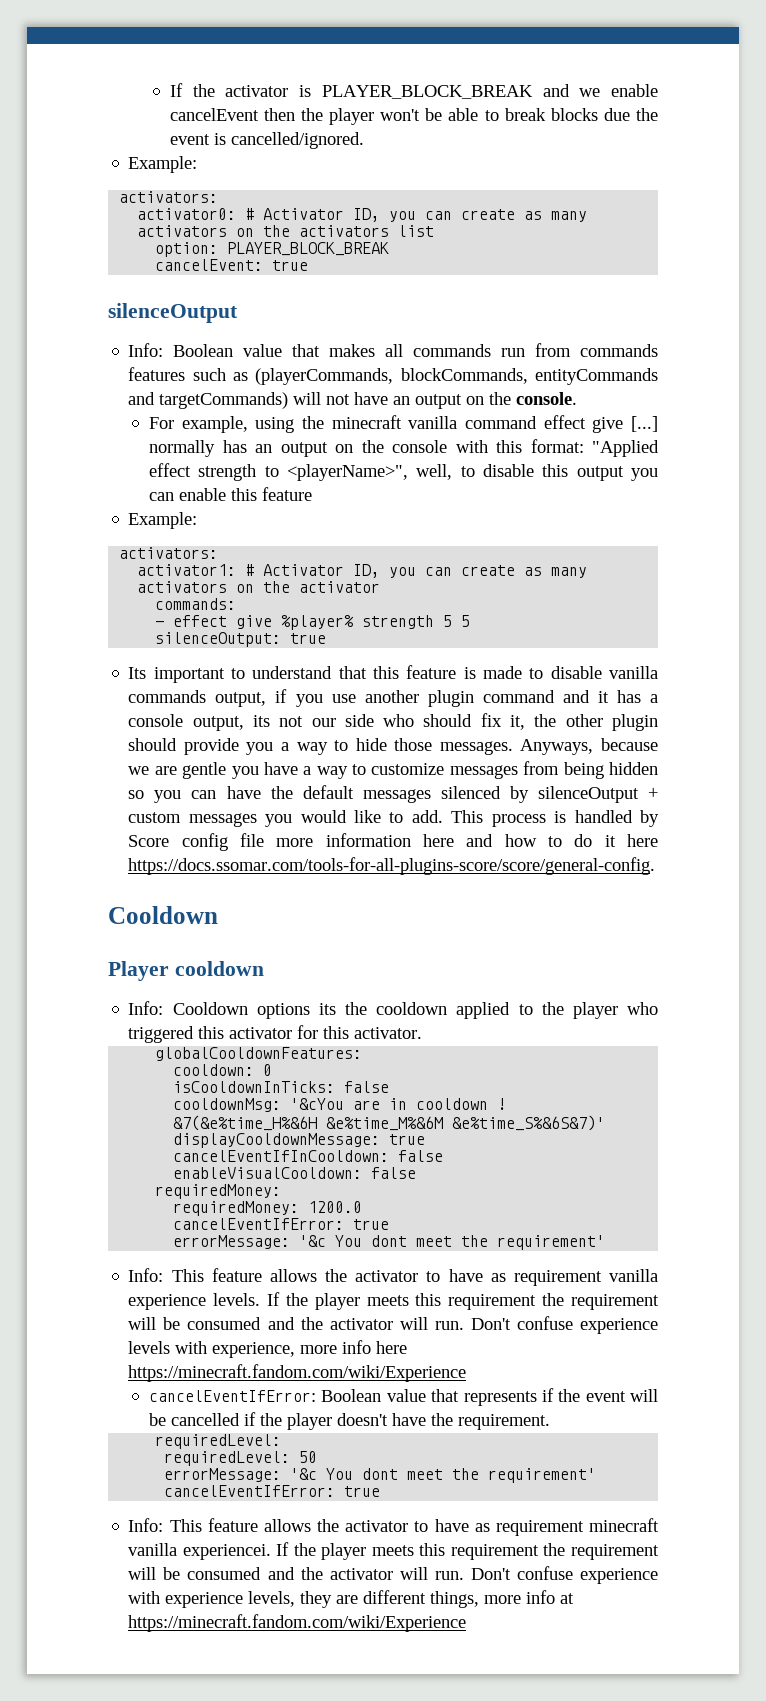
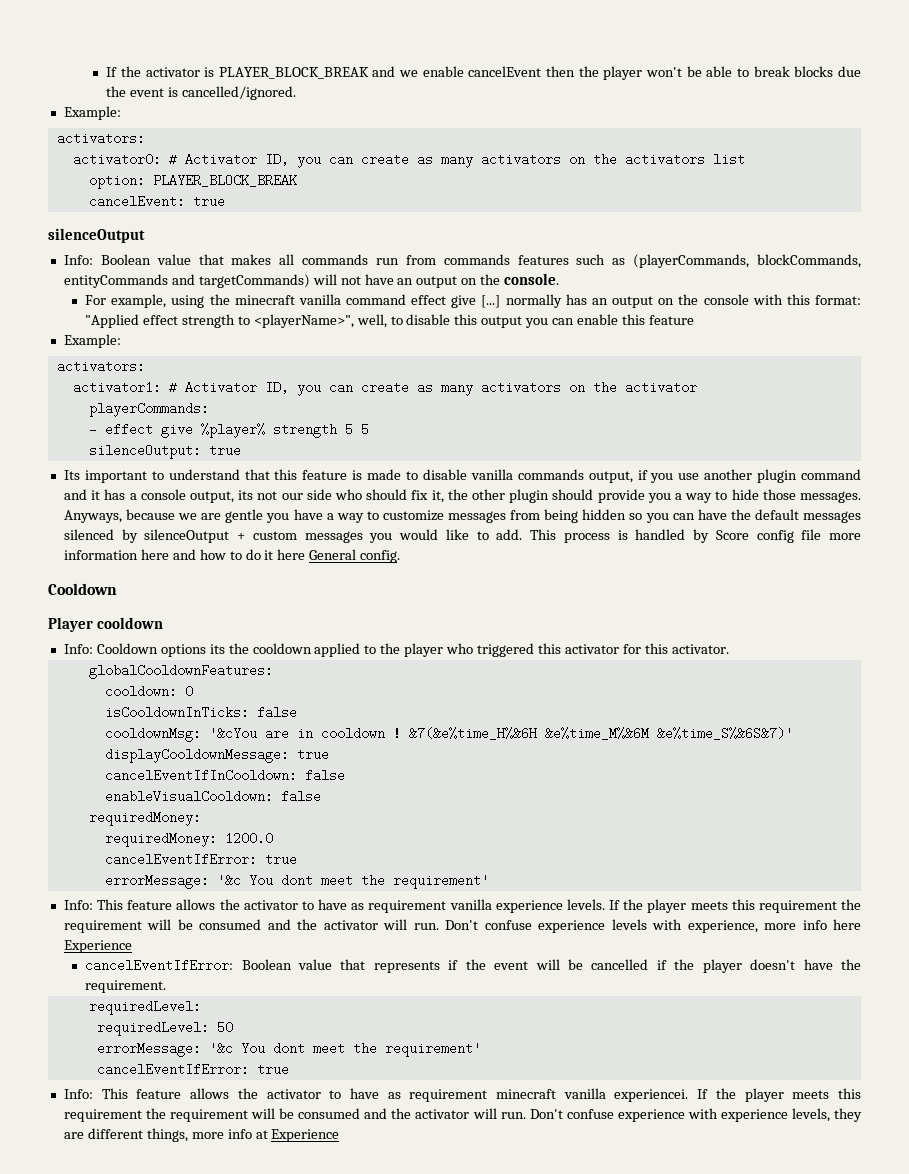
[155,598,237,610] commands: -> [88,402,209,417] playerCommands:
[128,857,656,875] https://docs.ssomar.com/tools-for-all-plugins-score/score/general-config. -> [309,549,401,563] General config.
[128,1364,467,1382] https://minecraft.fandom.com/wiki/Experience -> [63,940,132,953] Experience
[128,1614,467,1632] https://minecraft.fandom.com/wiki/Experience -> [271,1129,340,1142] Experience

